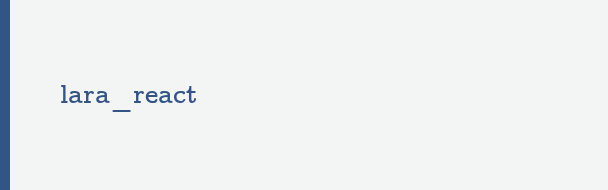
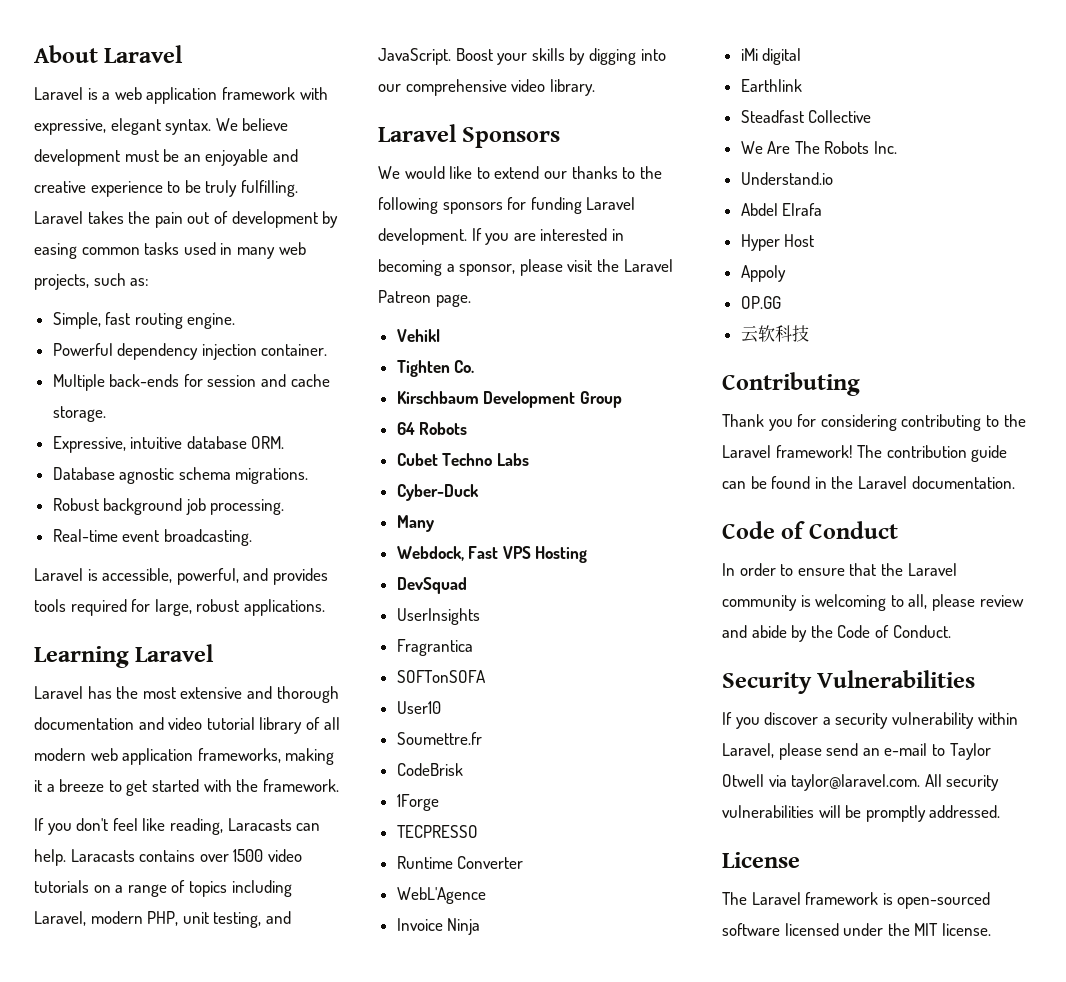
[60,85,198,112] lara_react -> [34,45,184,63] [34,87,328,104] [34,118,289,135] [34,149,298,166] [34,180,298,197] [34,211,339,228] [34,242,306,259] [34,273,150,290] [52,312,236,329] [52,343,328,360] [52,374,330,391] [52,406,106,422] [52,436,285,453] [52,467,309,484] [52,498,285,515] [52,529,252,546] [34,568,328,585] [34,599,325,616] [34,644,215,668] [34,686,339,703] [34,717,340,734] [34,748,335,765] [34,779,339,796] [34,818,321,835] [34,849,302,866] [34,880,292,897] [34,911,291,928] [378,48,666,65] [378,79,595,96] [378,124,561,148] [378,166,662,179] [378,197,636,214] [378,228,624,245] [378,259,673,276] [378,290,471,307] [396,329,440,342] [396,360,475,377] [396,391,622,408] [396,422,468,435] [396,453,529,466] [396,484,479,501] [396,515,434,532] [396,546,588,563] [396,577,467,594] [396,608,480,625] [396,639,473,656] [396,670,486,683] [396,701,441,714] [396,732,482,745] [396,763,463,776] [396,794,439,811] [396,825,478,838] [396,856,524,869] [396,887,486,904] [396,918,481,935] [740,48,802,65] [740,79,802,92] [740,110,872,123] [740,141,898,154] [740,172,833,185] [740,203,823,216] [740,234,815,251] [740,265,786,282] [740,296,781,309] [740,325,809,343] [722,372,860,396] [722,414,1026,431] [722,445,1008,462] [722,476,1015,489] [722,521,898,539] [722,563,957,576] [722,594,1024,611] [722,625,951,642] [722,670,976,694] [722,712,1018,729] [722,743,991,760] [722,774,1000,791] [722,805,1001,822] [722,852,800,868] [722,892,991,909] [722,923,991,936] About Laravel // Laravel is a web application framework with expressive, elegant syntax. We believe development must be an enjoyable and creative experience to be truly fulfilling. Laravel takes the pain out of development by easing common tasks used in many web projects, such as: // Simple, fast routing engine. // Powerful dependency injection container. // Multiple back-ends for session and cache storage. // Expressive, intuitive database ORM. // Database agnostic schema migrations. // Robust background job processing. // Real-time event broadcasting. // Laravel is accessible, powerful, and provides tools required for large, robust applications. // Learning Laravel // Laravel has the most extensive and thorough documentation and video tutorial library of all modern web application frameworks, making it a breeze to get started with the framework. // If you don't feel like reading, Laracasts can help. Laracasts contains over 1500 video tutorials on a range of topics including Laravel, modern PHP, unit testing, and JavaScript. Boost your skills by digging into our comprehensive video library. // Laravel Sponsors // We would like to extend our thanks to the following sponsors for funding Laravel development. If you are interested in becoming a sponsor, please visit the Laravel Patreon page. // Vehikl // Tighten Co. // Kirschbaum Development Group // 64 Robots // Cubet Techno Labs // Cyber-Duck // Many // Webdock, Fast VPS Hosting // DevSquad // UserInsights // Fragrantica // SOFTonSOFA // User10 // Soumettre.fr // CodeBrisk // 1Forge // TECPRESSO // Runtime Converter // WebL'Agence // Invoice Ninja // iMi digital // Earthlink // Steadfast Collective // We Are The Robots Inc. // Understand.io // Abdel Elrafa // Hyper Host // Appoly // OP.GG // 云软科技 // Contributing // Thank you for considering contributing to the Laravel framework! The contribution guide can be found in the Laravel documentation. // Code of Conduct // In order to ensure that the Laravel community is welcoming to all, please review and abide by the Code of Conduct. // Security Vulnerabilities // If you discover a security vulnerability within Laravel, please send an e-mail to Taylor Otwell via taylor@laravel.com. All security vulnerabilities will be promptly addressed. // License // The Laravel framework is open-sourced software licensed under the MIT license.

